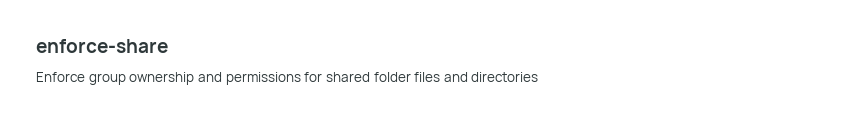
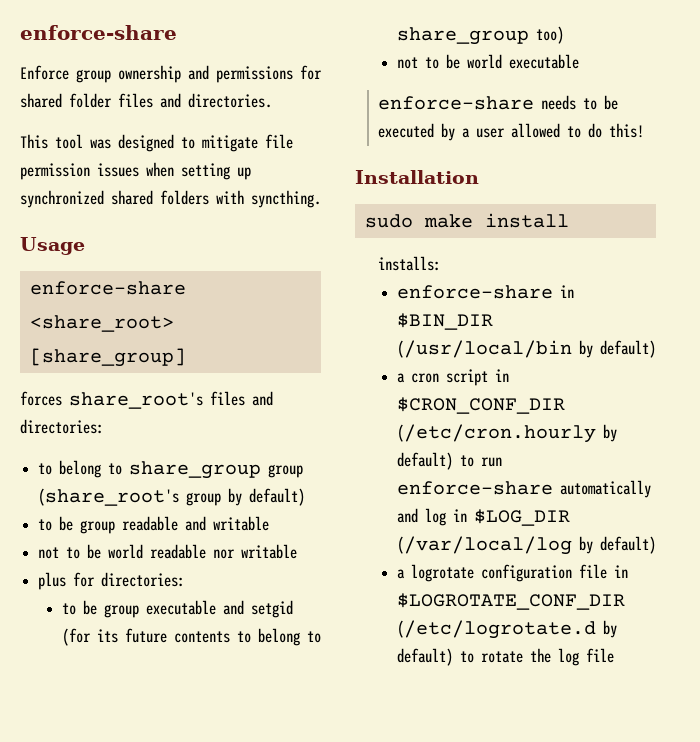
[471,72,539,82] directories -> [188,93,272,108] [20,134,293,152] [20,162,251,180] [20,190,321,208] [20,237,85,255] [29,281,186,295] [29,315,174,332] [29,348,186,367] [20,391,273,409] [20,419,104,434] [38,460,304,479] [38,488,306,506] [38,516,270,534] [38,544,298,559] [38,572,186,590] [61,600,293,618] [61,628,321,646] [396,26,564,45] [396,54,579,69] [378,95,619,110] [378,123,645,141] [355,170,479,184] [364,213,569,228] [378,256,442,271] [396,285,574,299] [396,313,493,330] [396,340,656,358] [396,369,509,386] [396,397,565,414] [396,424,617,443] [396,452,502,470] [396,480,651,498] [396,508,570,526] [396,536,656,555] [396,564,628,582] [396,593,625,610] [396,620,617,639] [396,648,614,666] directories. // This tool was designed to mitigate file permission issues when setting up synchronized shared folders with syncthing. // Usage // enforce-share <share_root> [share_group] // forces share_root's files and directories: // to belong to share_group group (share_root's group by default) // to be group readable and writable // not to be world readable nor writable // plus for directories: // to be group executable and setgid (for its future contents to belong to share_group too) // not to be world executable // enforce-share needs to be executed by a user allowed to do this! // Installation // sudo make install // installs: // enforce-share in $BIN_DIR (/usr/local/bin by default) // a cron script in $CRON_CONF_DIR (/etc/cron.hourly by default) to run enforce-share automatically and log in $LOG_DIR (/var/local/log by default) // a logrotate configuration file in $LOGROTATE_CONF_DIR (/etc/logrotate.d by default) to rotate the log file

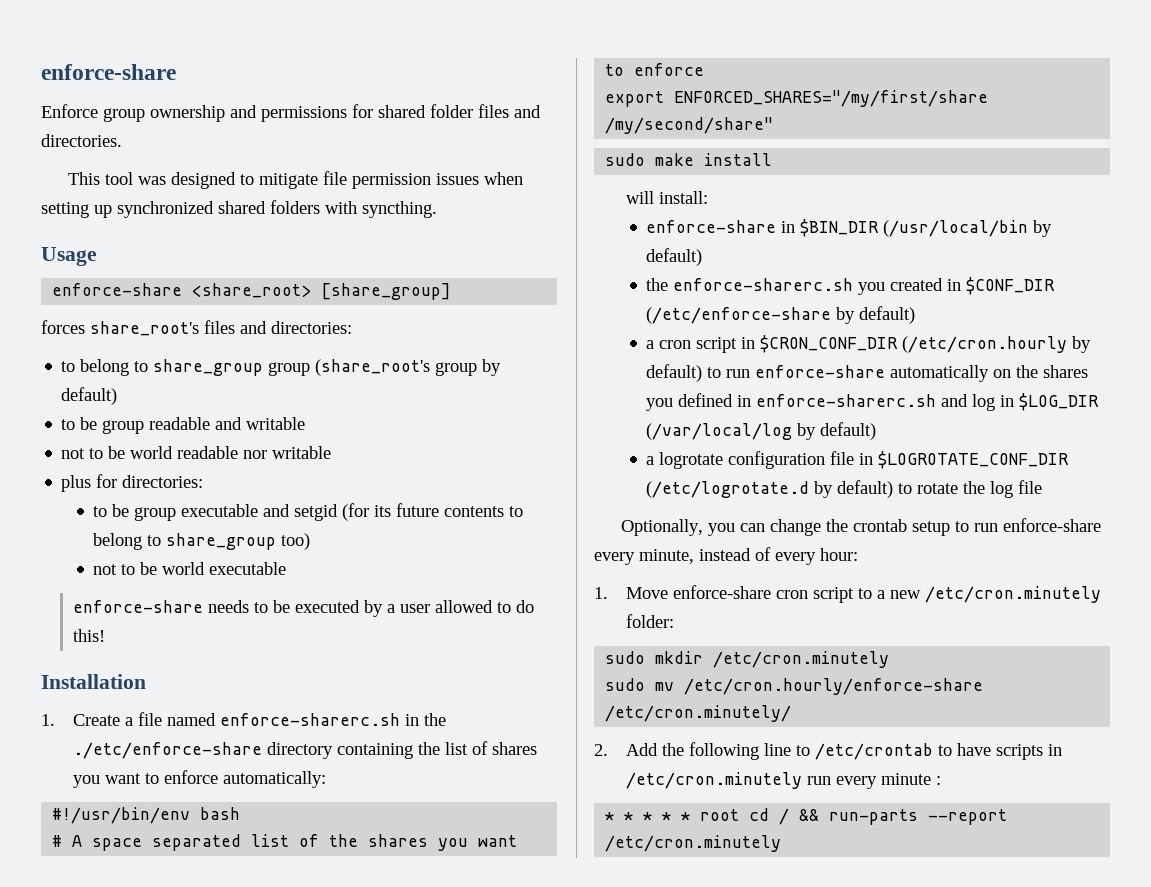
(479, 177) none -> [41,712,446,726] [72,741,537,759] [72,770,326,788] [52,807,241,824] [52,834,518,851] [605,63,705,76] [605,90,989,107] [605,117,774,134] // 1. Create a file named enforce-sharerc.sh in the ./etc/enforce-share directory containing the list of shares you want to enforce automatically: // #!/usr/bin/env bash // # A space separated list of the shares you want to enforce // export ENFORCED_SHARES="/my/first/share /my/second/share"
[378,256,442,271] installs: -> [625,191,708,204] will install:
(656, 349) none -> [646,277,1056,295] [646,306,916,324] // the enforce-sharerc.sh you created in $CONF_DIR (/etc/enforce-share by default)
(651, 489) none -> [993,365,1089,378] [646,393,937,411] on the shares you defined in enforce-sharerc.sh
(614, 655) none -> [621,518,1102,536] [594,547,858,565] [594,585,1101,603] [625,614,674,628] [605,651,890,668] [605,678,984,695] [605,705,792,722] [594,742,1062,760] [625,772,941,789] [605,808,1008,825] [605,835,782,852] // Optionally, you can change the crontab setup to run enforce-share every minute, instead of every hour: // 1. Move enforce-share cron script to a new /etc/cron.minutely folder: // sudo mkdir /etc/cron.minutely // sudo mv /etc/cron.hourly/enforce-share /etc/cron.minutely/ // 2. Add the following line to /etc/crontab to have scripts in /etc/cron.minutely run every minute : // * * * * * root cd / && run-parts --report /etc/cron.minutely

